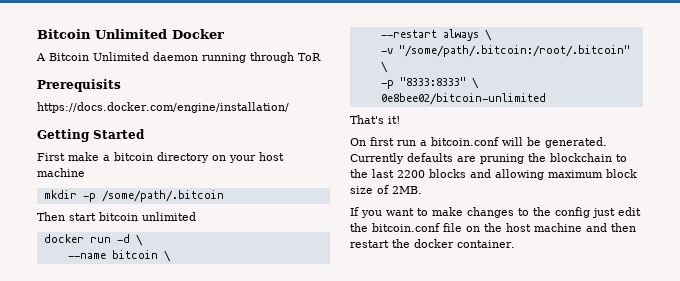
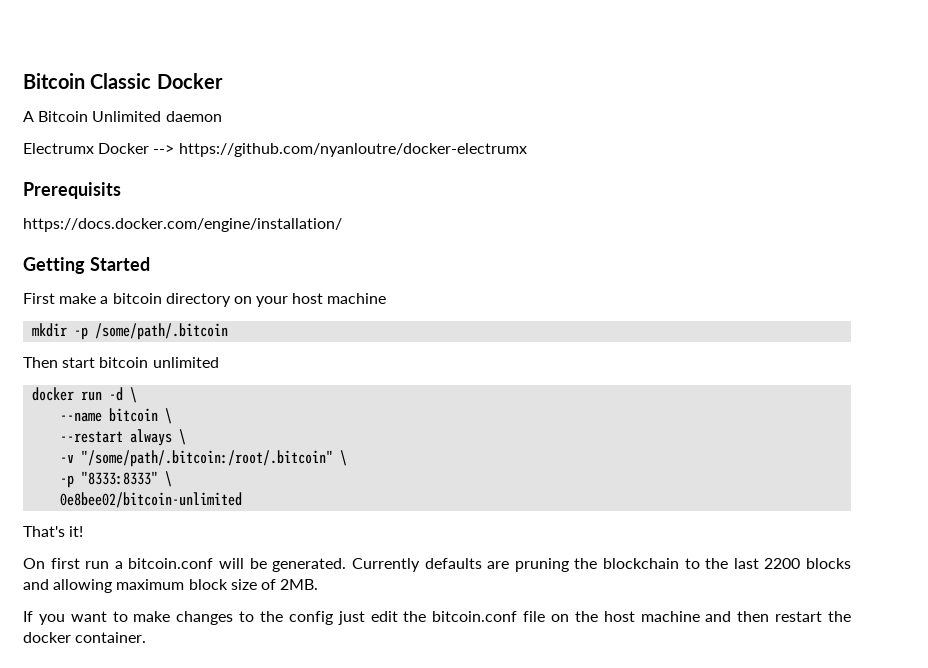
[37,29,167,39] Bitcoin Unlimited -> [23,73,152,89] Bitcoin Classic
[202,52,321,63] running through ToR -> [23,143,527,157] // Electrumx Docker --> https://github.com/nyanloutre/docker-electrumx

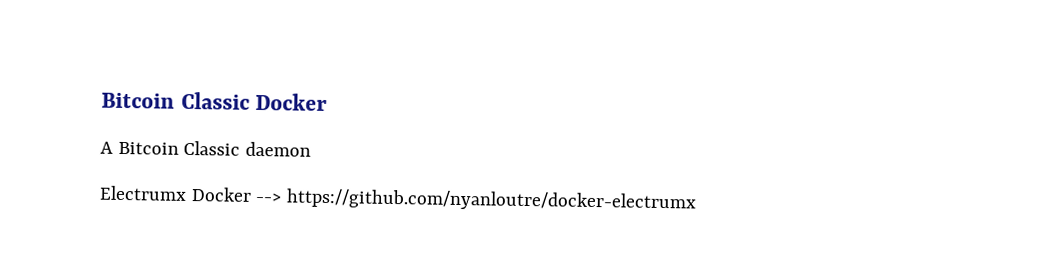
[92,111,162,122] Unlimited -> [183,140,241,156] Classic
[23,182,121,199] [23,218,342,232] [23,257,150,274] [23,293,387,307] [32,323,229,340] [23,357,219,368] [32,387,138,403] [60,408,173,424] [60,429,187,446] [60,450,348,467] [60,471,173,488] [60,492,243,508] [23,526,84,537] [23,558,851,572] [23,579,319,593] [23,611,852,625] [23,632,147,643] // Prerequisits // https://docs.docker.com/engine/installation/ // Getting Started // First make a bitcoin directory on your host machine // mkdir -p /some/path/.bitcoin // Then start bitcoin unlimited // docker run -d \ // --name bitcoin \ // --restart always \ // -v "/some/path/.bitcoin:/root/.bitcoin" \ // -p "8333:8333" \ // 0e8bee02/bitcoin-unlimited // That's it! // On first run a bitcoin.conf will be generated. Currently defaults are pruning the blockchain to the last 2200 blocks and allowing maximum block size of 2MB. // If you want to make changes to the config just edit the bitcoin.conf file on the host machine and then restart the docker container. -> (698, 200) none

